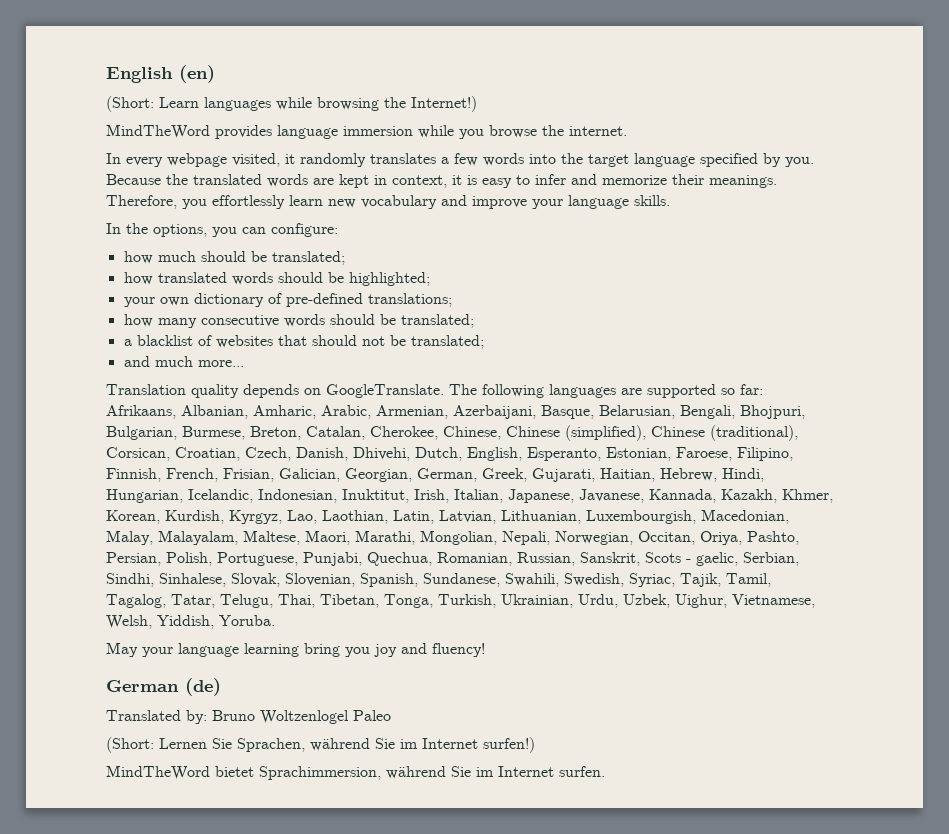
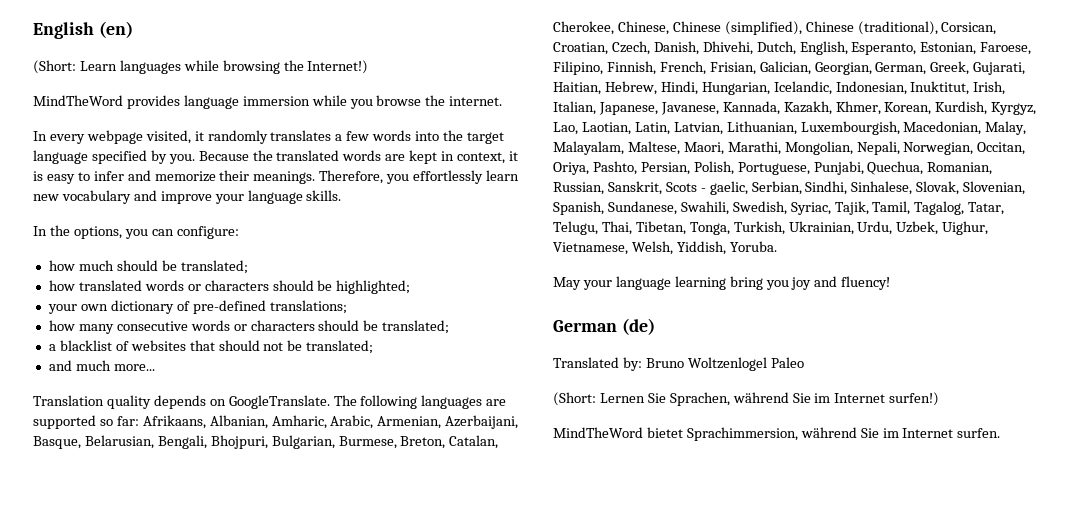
(273, 278) none -> [187,280,269,291] or characters
(325, 320) none -> [233,320,315,331] or characters
[322,510,388,524] Laothian, -> [581,122,631,135] Laotian,

